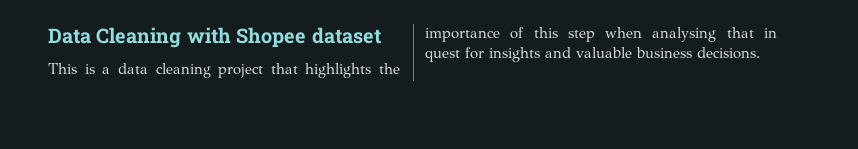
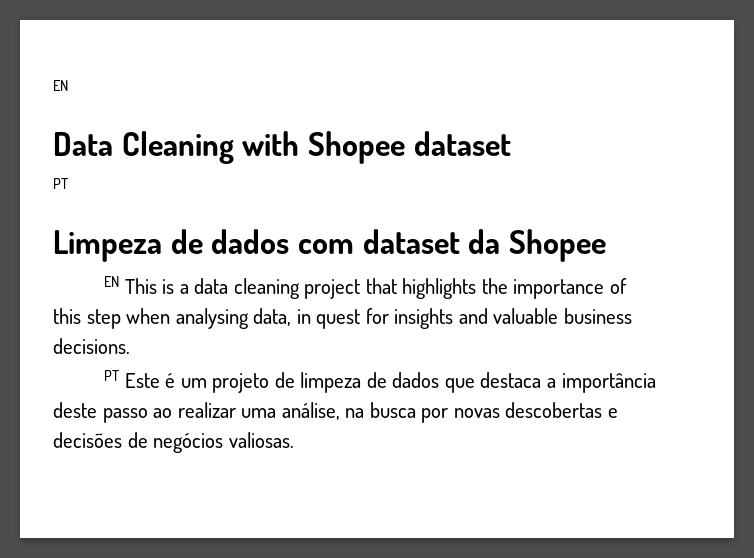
(48, 36) none -> [53,80,68,91] EN //
(381, 35) none -> [53,178,68,189] [53,229,606,262] [104,276,120,287] PT // Limpeza de dados com dataset da Shopee // EN
[726,27,754,38] that -> [253,308,292,326] data,
(760, 53) none -> [104,370,656,393] [53,402,618,423] [53,432,294,453] // PT Este é um projeto de limpeza de dados que destaca a importância deste passo ao realizar uma análise, na busca por novas descobertas e decisões de negócios valiosas.

